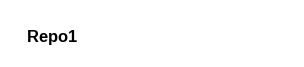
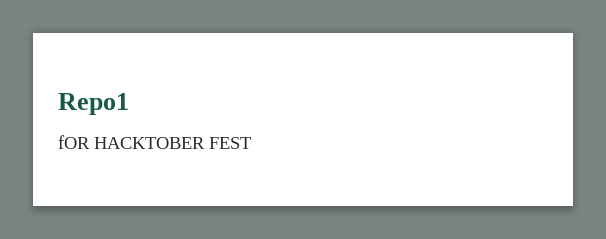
(77, 37) none -> [58,135,251,149] // fOR HACKTOBER FEST

